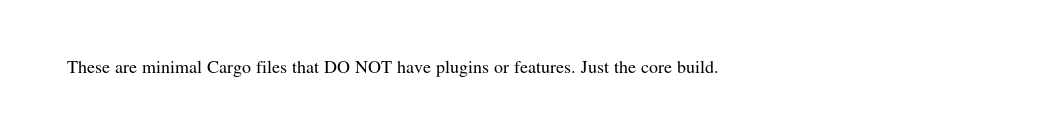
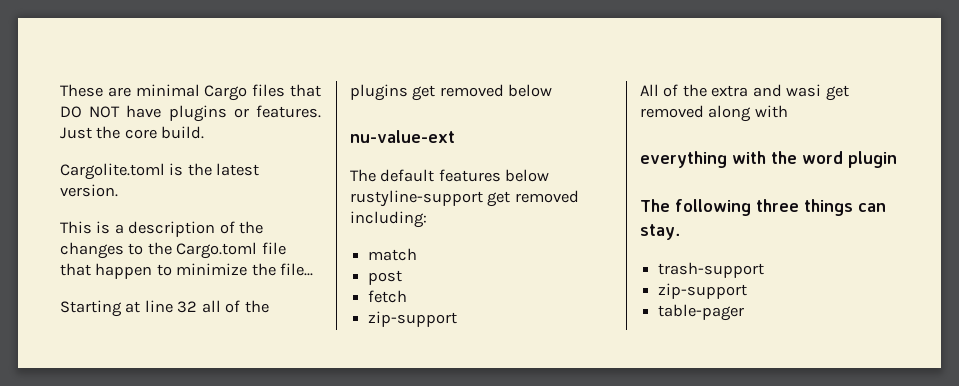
(719, 66) none -> [60,163,260,180] [60,184,118,197] [60,221,264,237] [60,242,286,259] [60,263,314,279] [60,300,269,317] [350,84,553,101] [350,130,455,143] [350,169,550,182] [350,190,579,207] [350,211,427,228] [368,248,418,261] [368,270,403,285] [368,290,408,303] [368,311,458,327] [640,84,849,101] [640,105,788,122] [640,151,897,168] [640,199,886,216] [640,224,680,240] [658,262,765,278] [658,283,748,299] [658,304,745,321] // Cargolite.toml is the latest version. // This is a description of the changes to the Cargo.toml file that happen to minimize the file... // Starting at line 32 all of the plugins get removed below // nu-value-ext // The default features below rustyline-support get removed including: // match // post // fetch // zip-support // All of the extra and wasi get removed along with // everything with the word plugin // The following three things can stay. // trash-support // zip-support // table-pager

